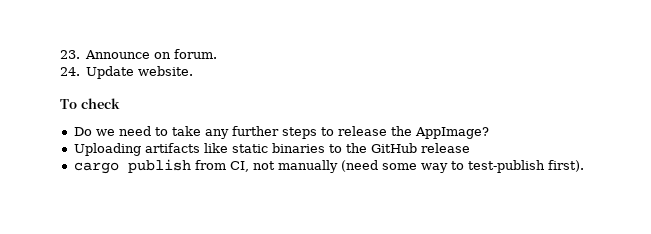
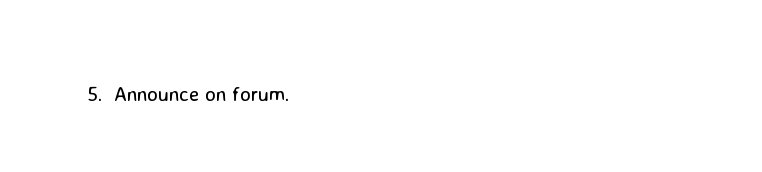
[60,50,80,59] 23. -> [87,86,102,101] 5.
[60,66,194,79] [60,98,120,109] [73,126,489,139] [73,143,470,156] [73,159,584,174] // 24. Update website. // To check // Do we need to take any further steps to release the AppImage? // Uploading artifacts like static binaries to the GitHub release // cargo publish from CI, not manually (need some way to test-publish first). -> (289, 94) none

